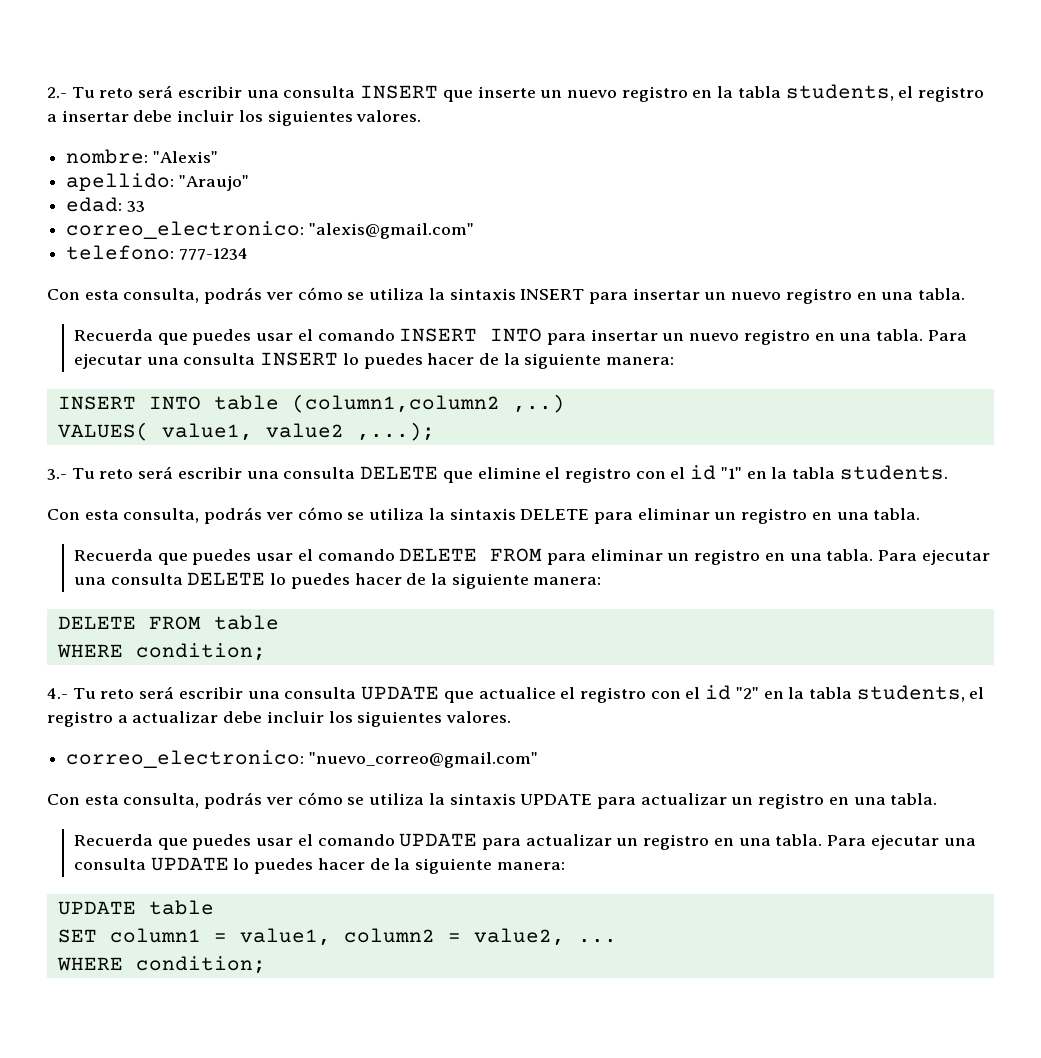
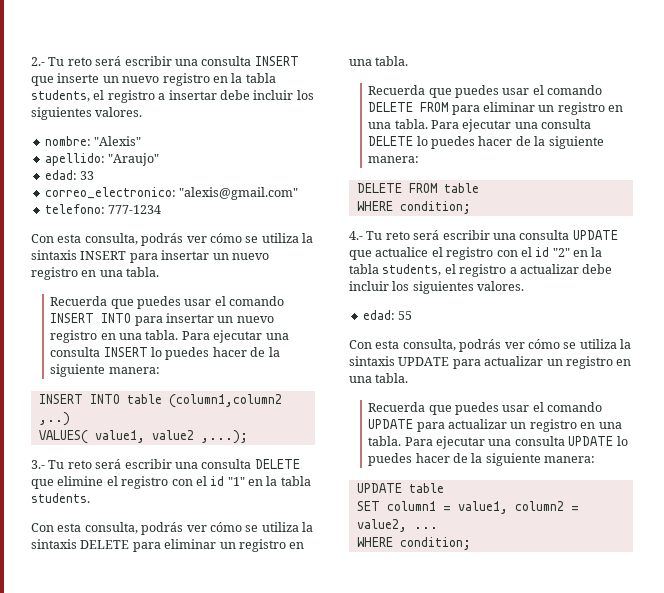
[66,750,538,768] correo_electronico: "nuevo_correo@gmail.com" -> [362,310,413,320] edad: 55

